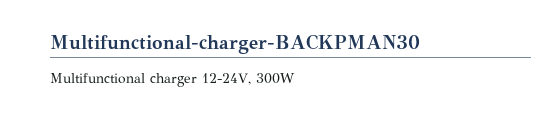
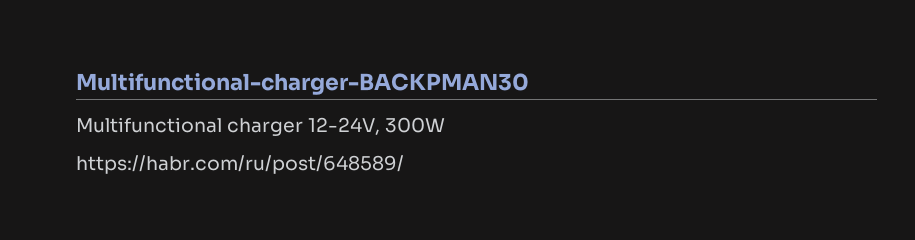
(295, 78) none -> [76,155,404,174] // https://habr.com/ru/post/648589/

